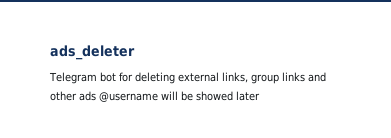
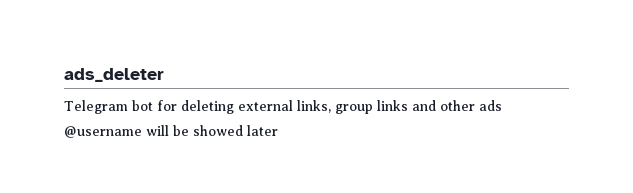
(96, 96) none -> (502, 105) //

